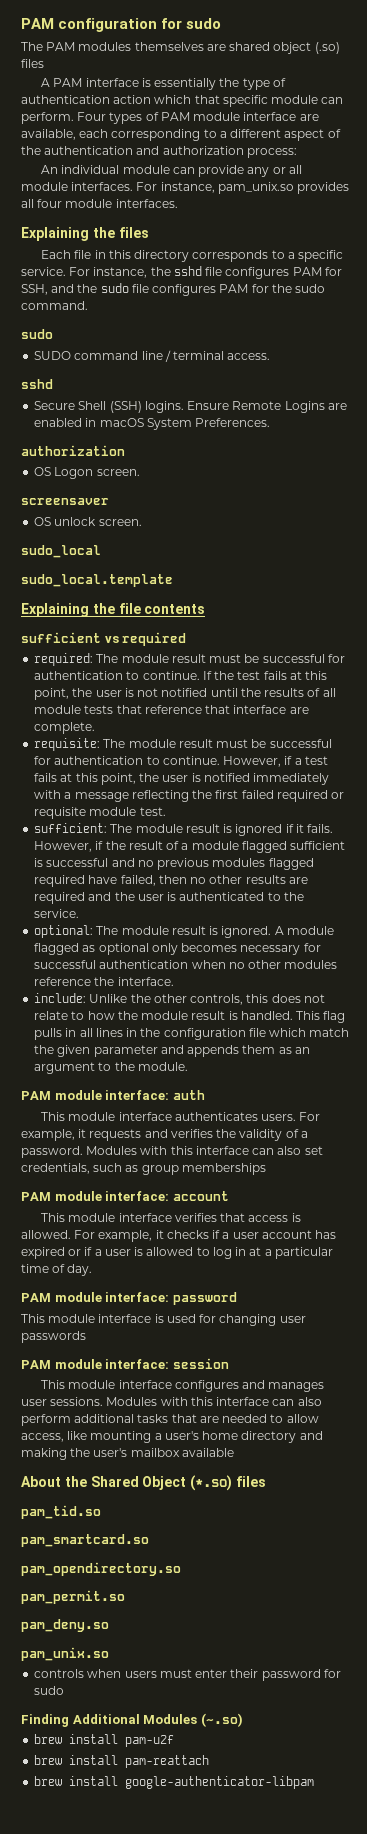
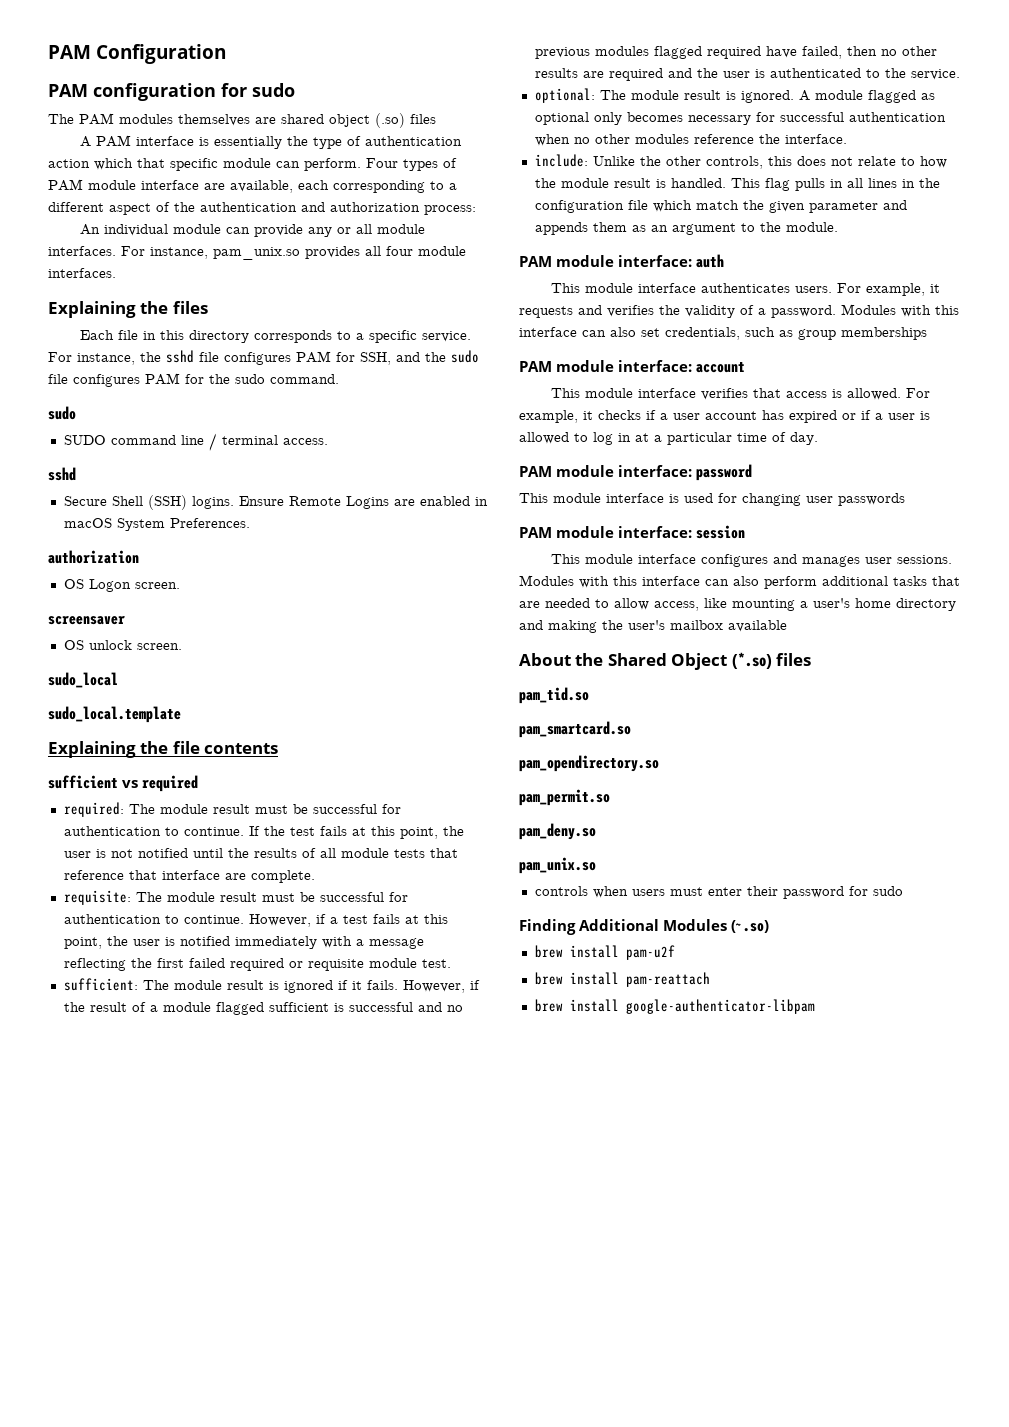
[21,18,54,29] PAM -> [48,44,227,64] [48,84,88,97] PAM Configuration // PAM

